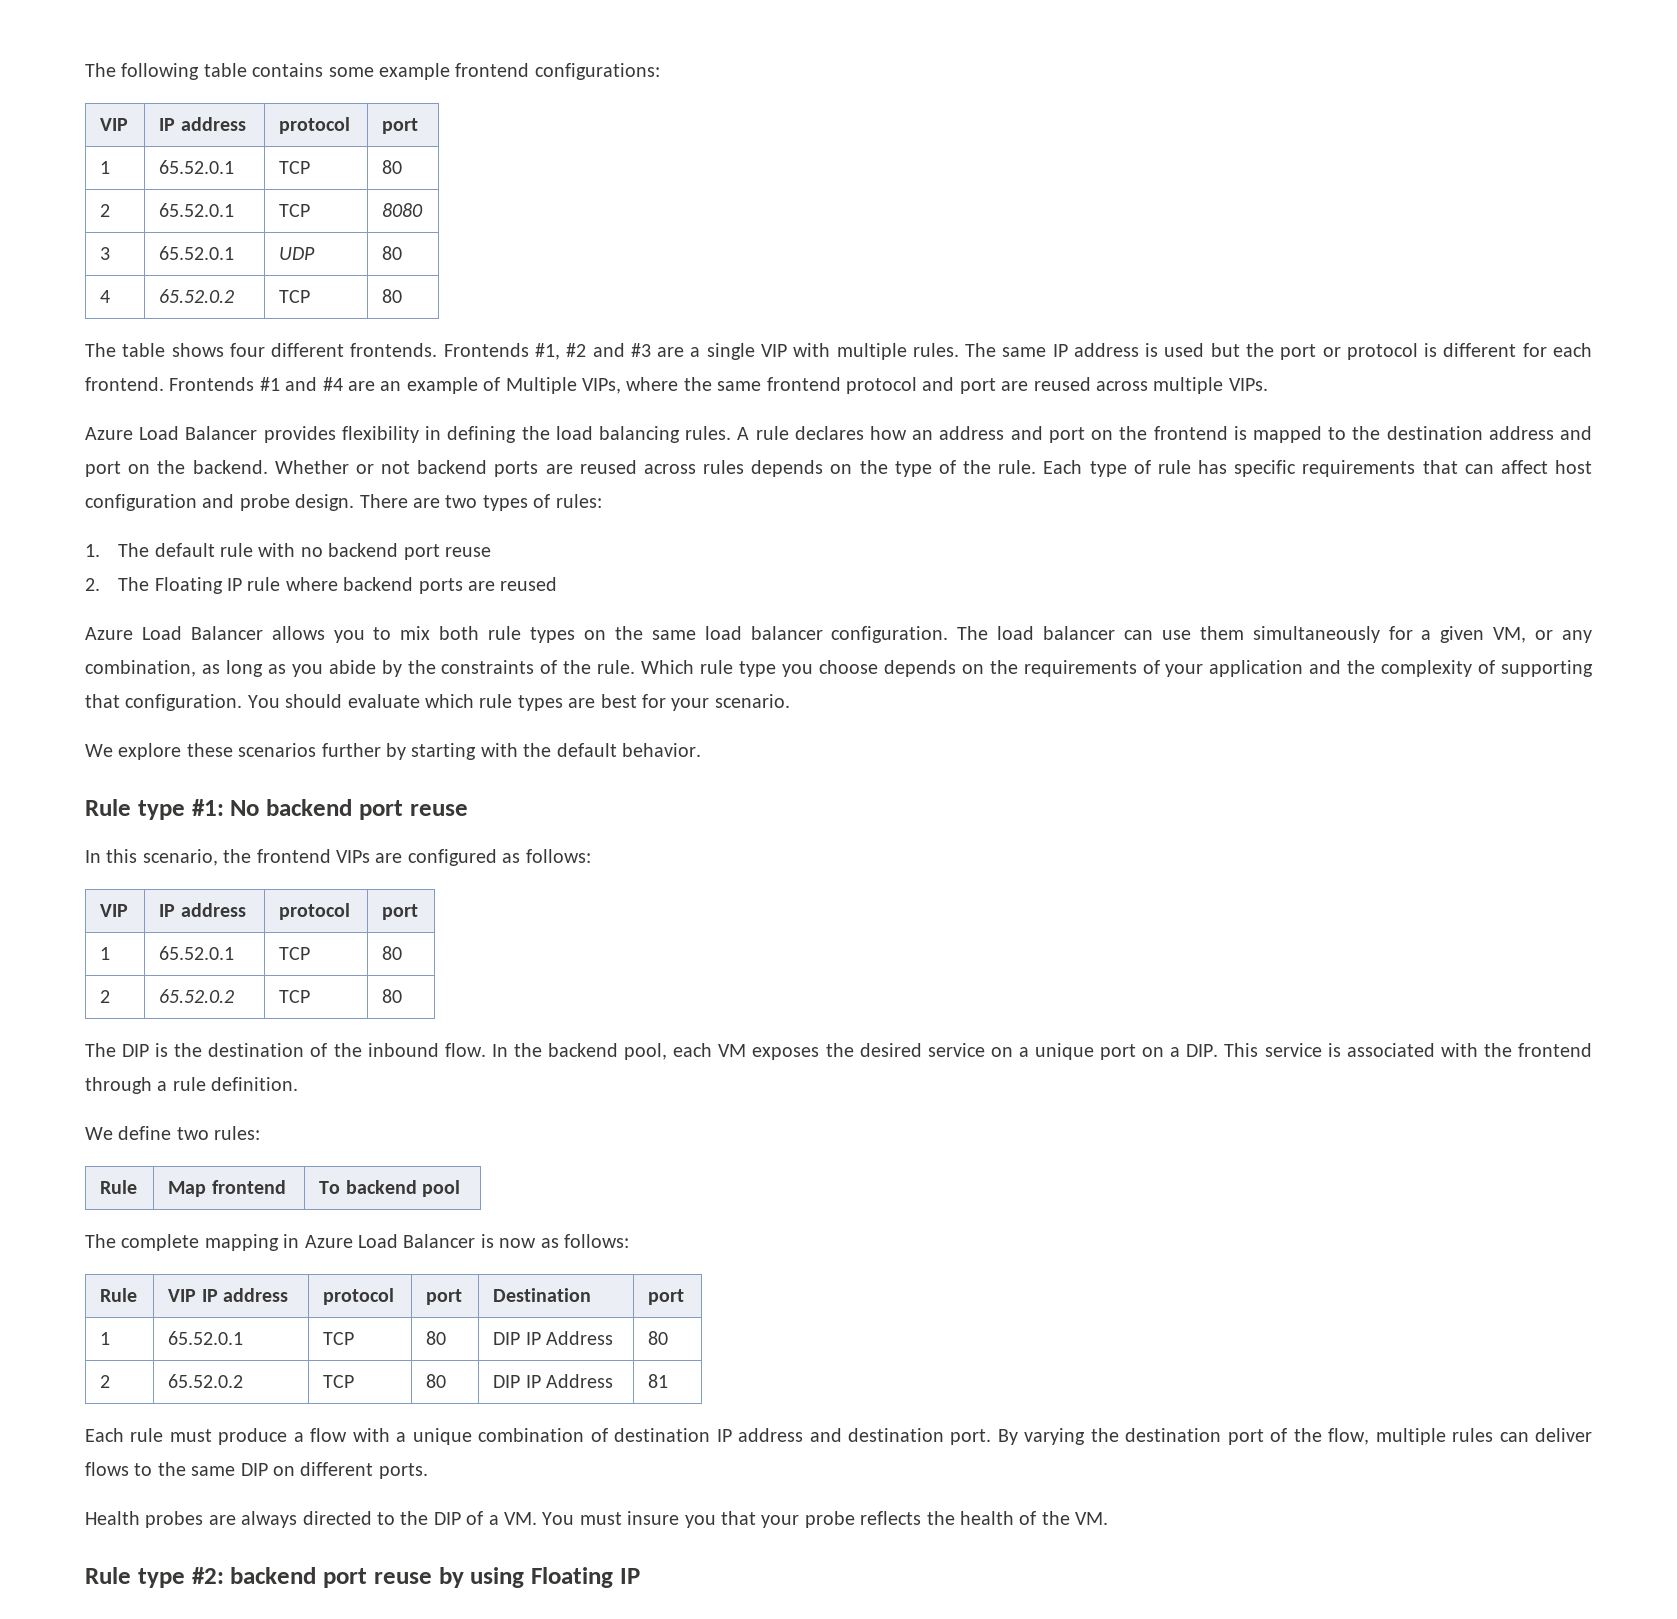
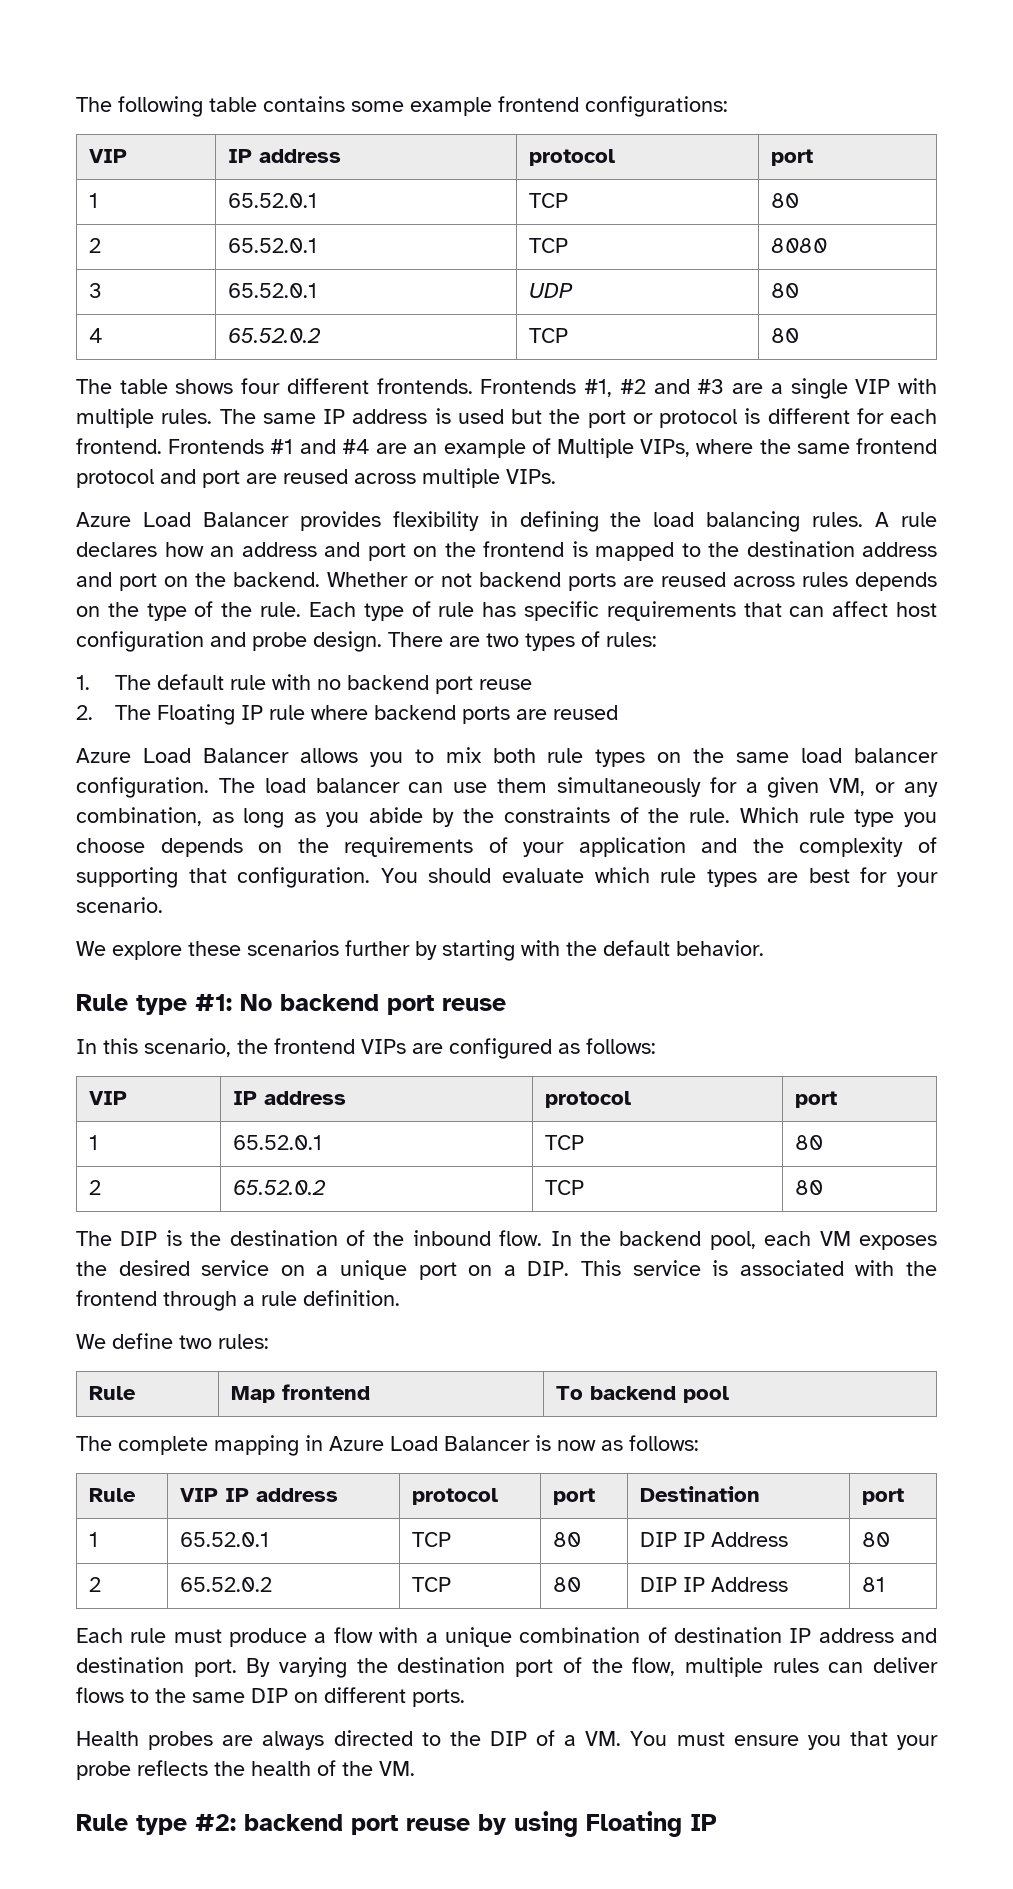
[627,1511,680,1525] insure -> [733,1735,799,1746] ensure

